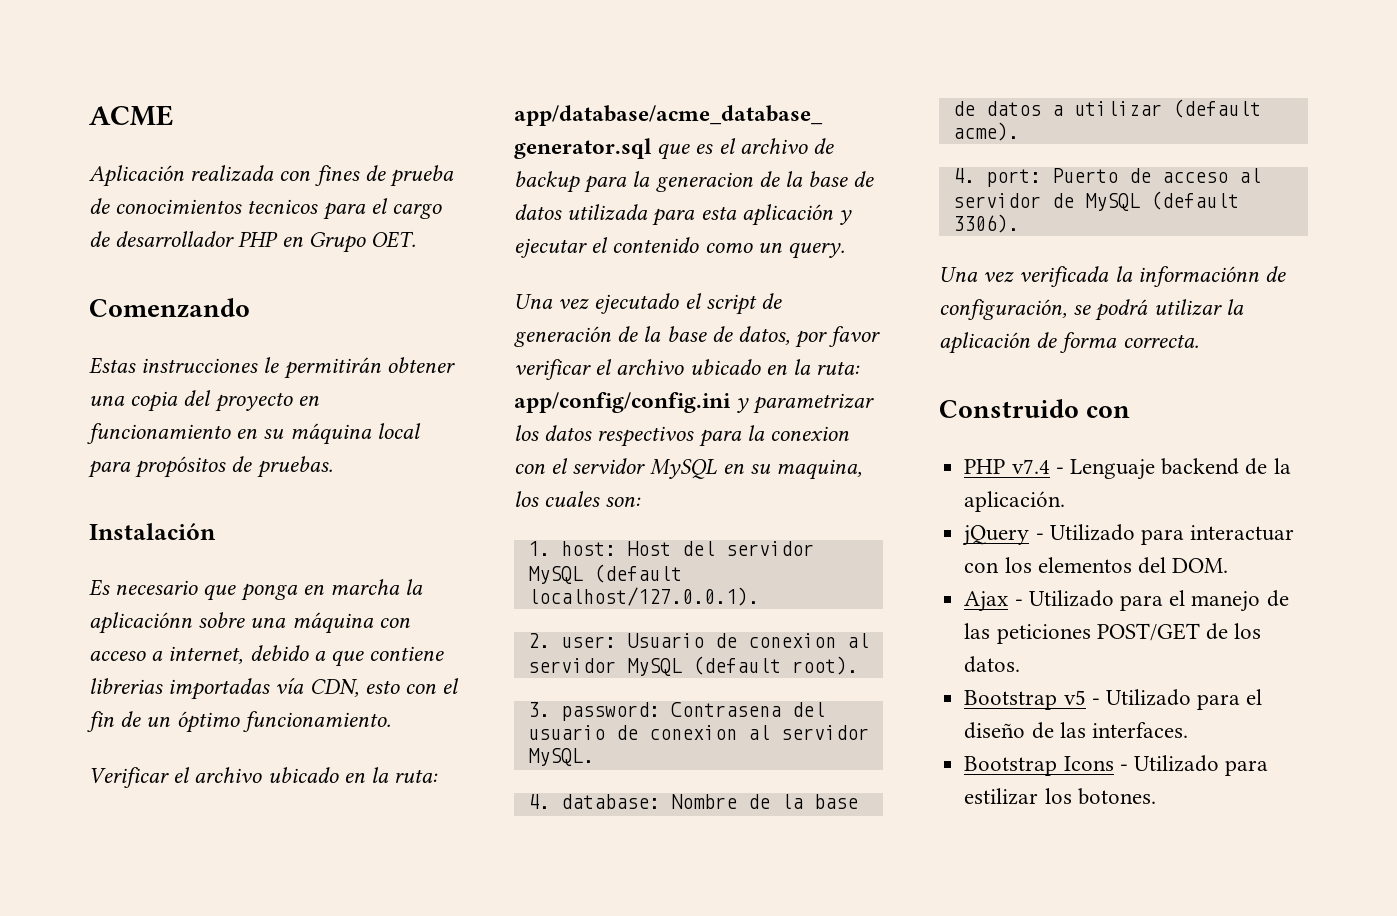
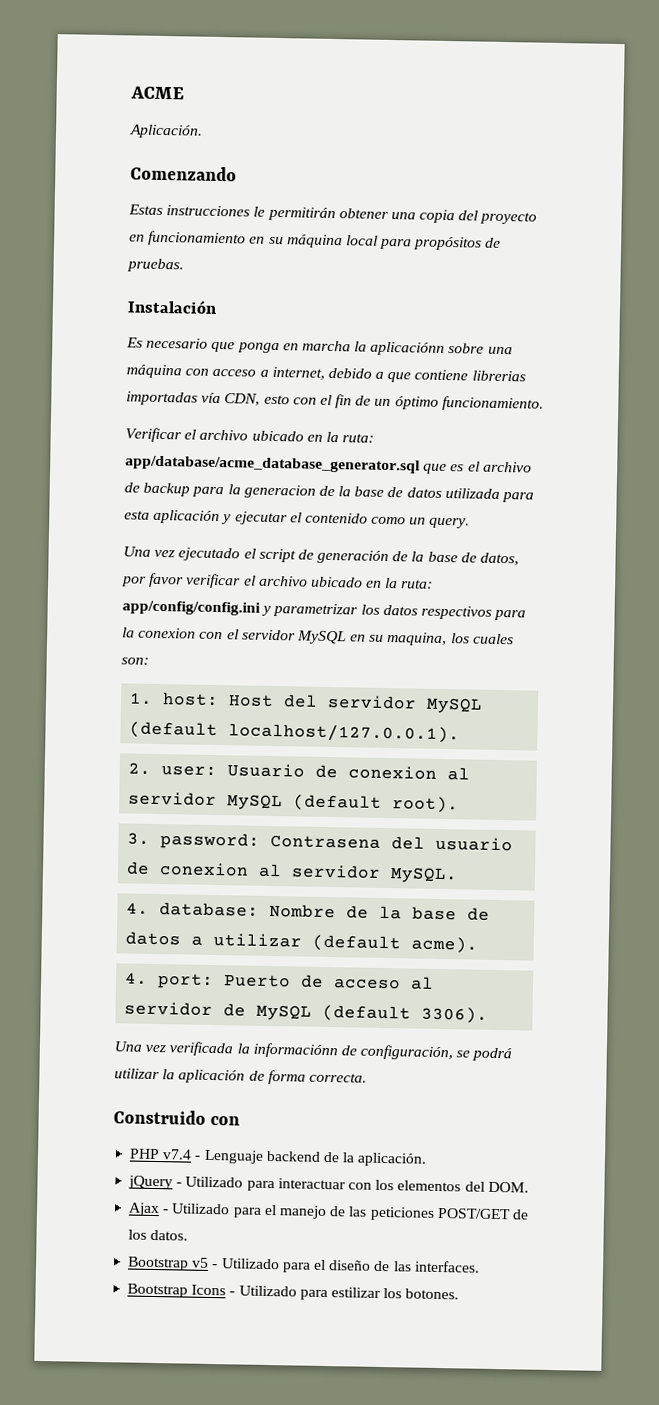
[89,165,455,187] [89,198,443,220] [89,231,417,253] Aplicación realizada con fines de prueba de conocimientos tecnicos para el cargo de desarrollador PHP en Grupo OET. -> [129,124,203,139] Aplicación.

